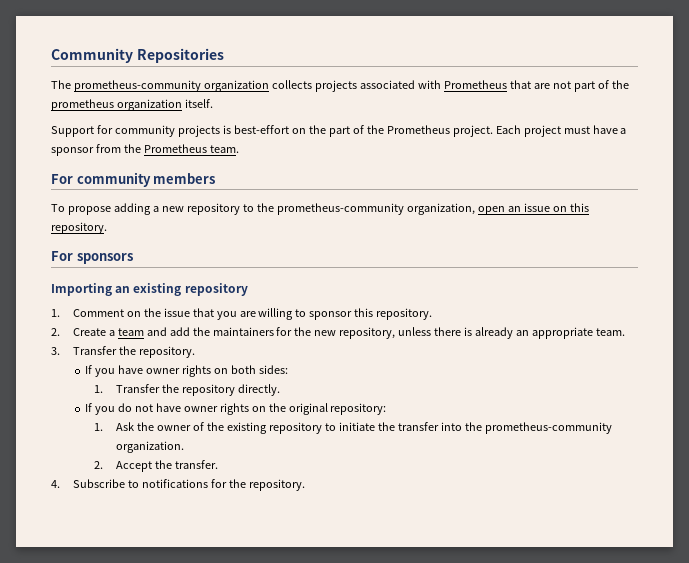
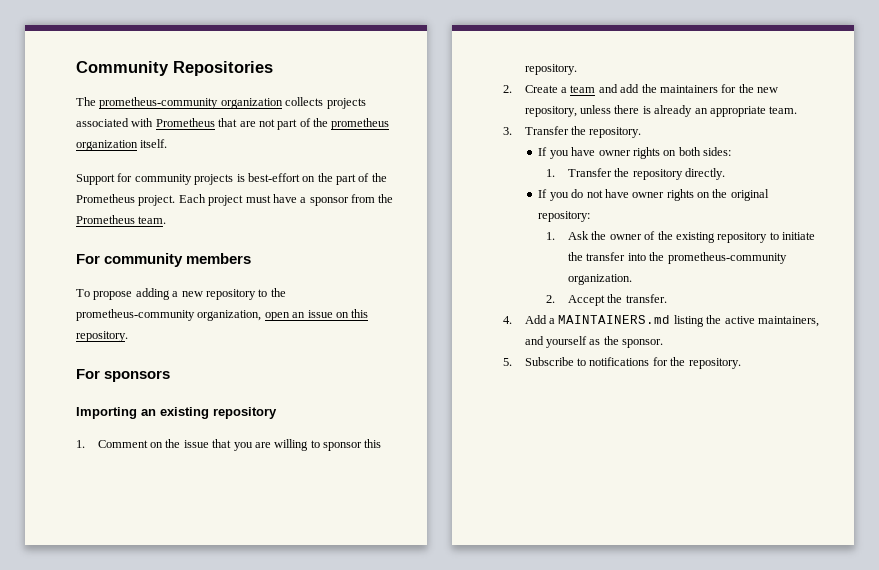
(60, 484) none -> [524,315,819,327] [524,336,664,348] [503,358,512,366] Add a MAINTAINERS.md listing the active maintainers, and yourself as the sponsor. // 5.

